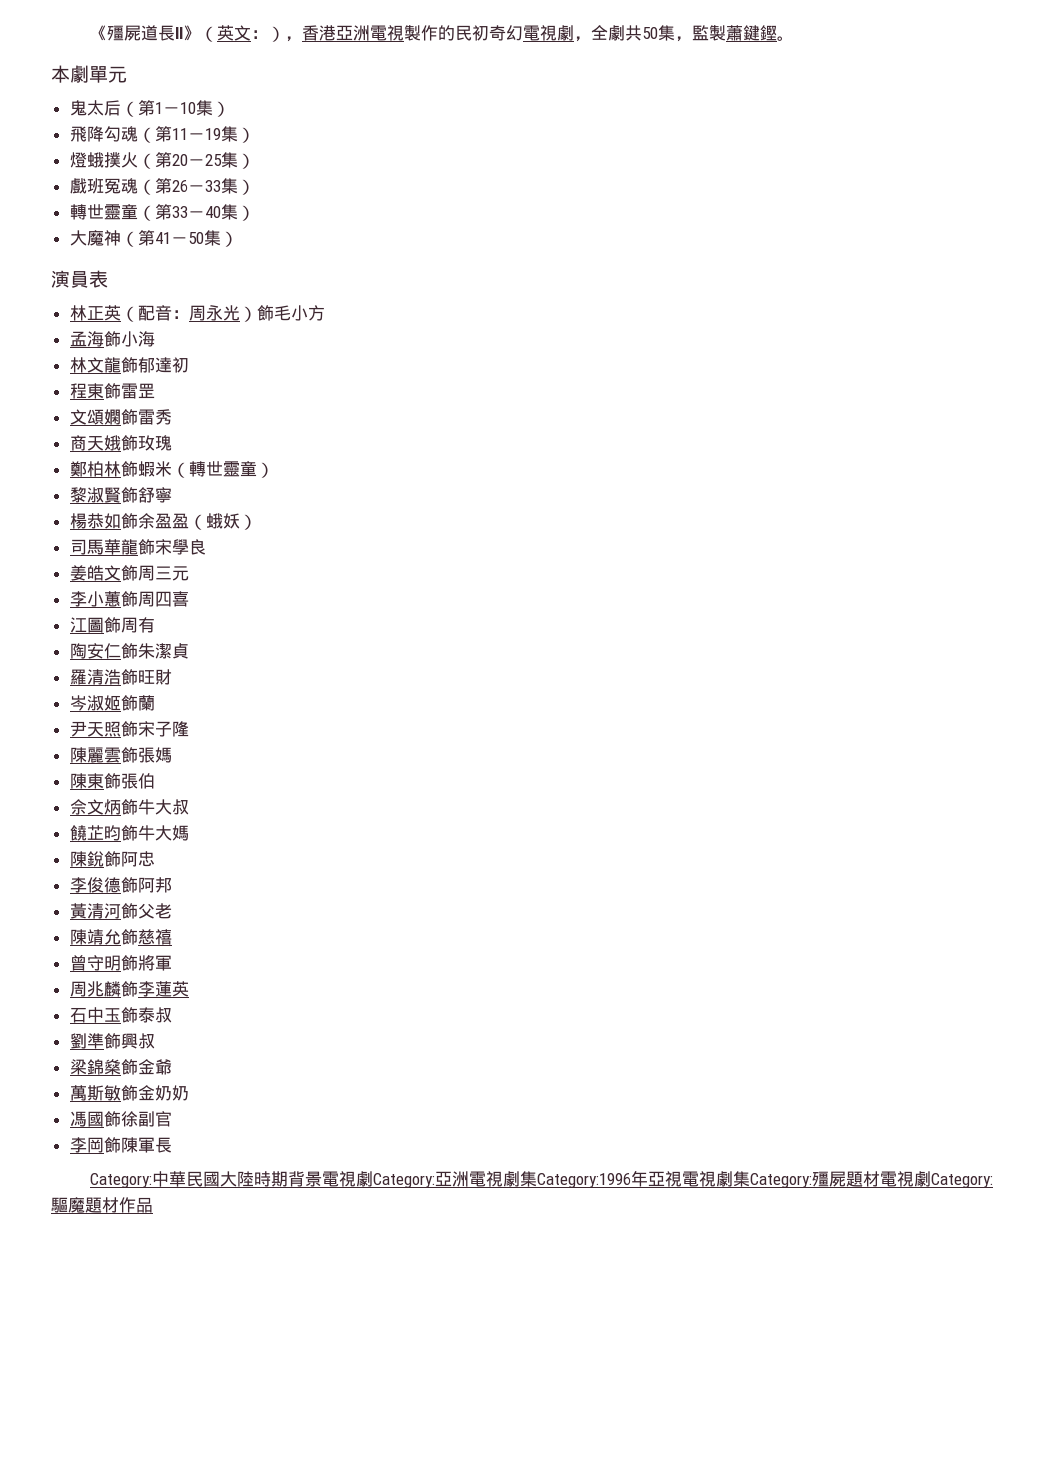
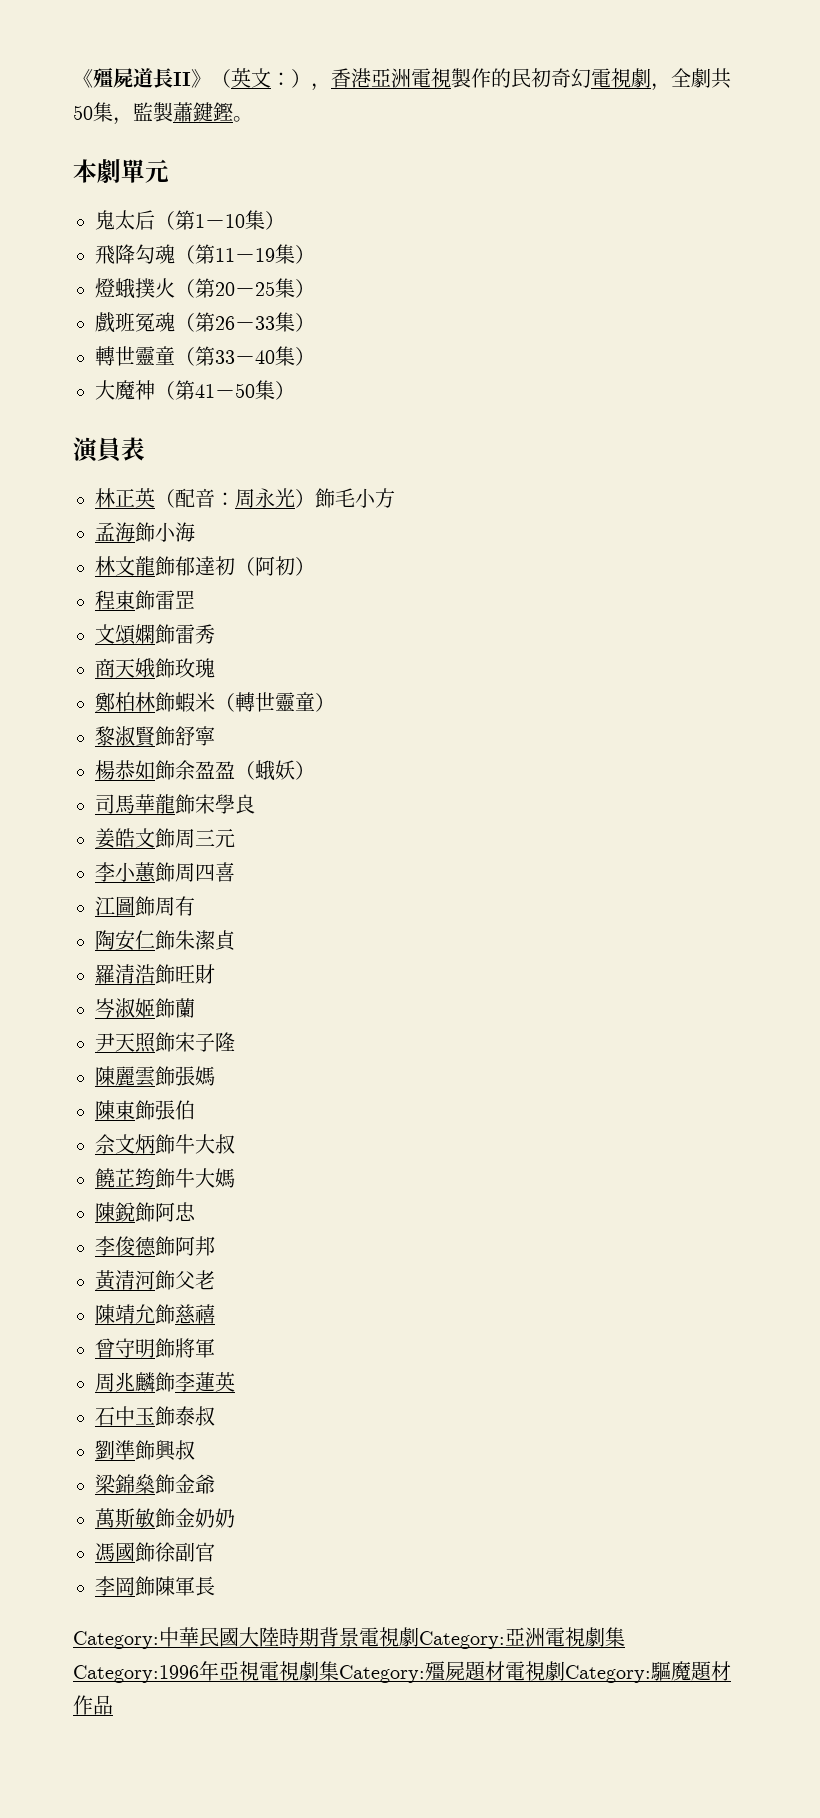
(189, 365) none -> [235,556,315,576] （阿初）
[103,825,121,841] 昀 -> [135,1168,155,1188] 筠

